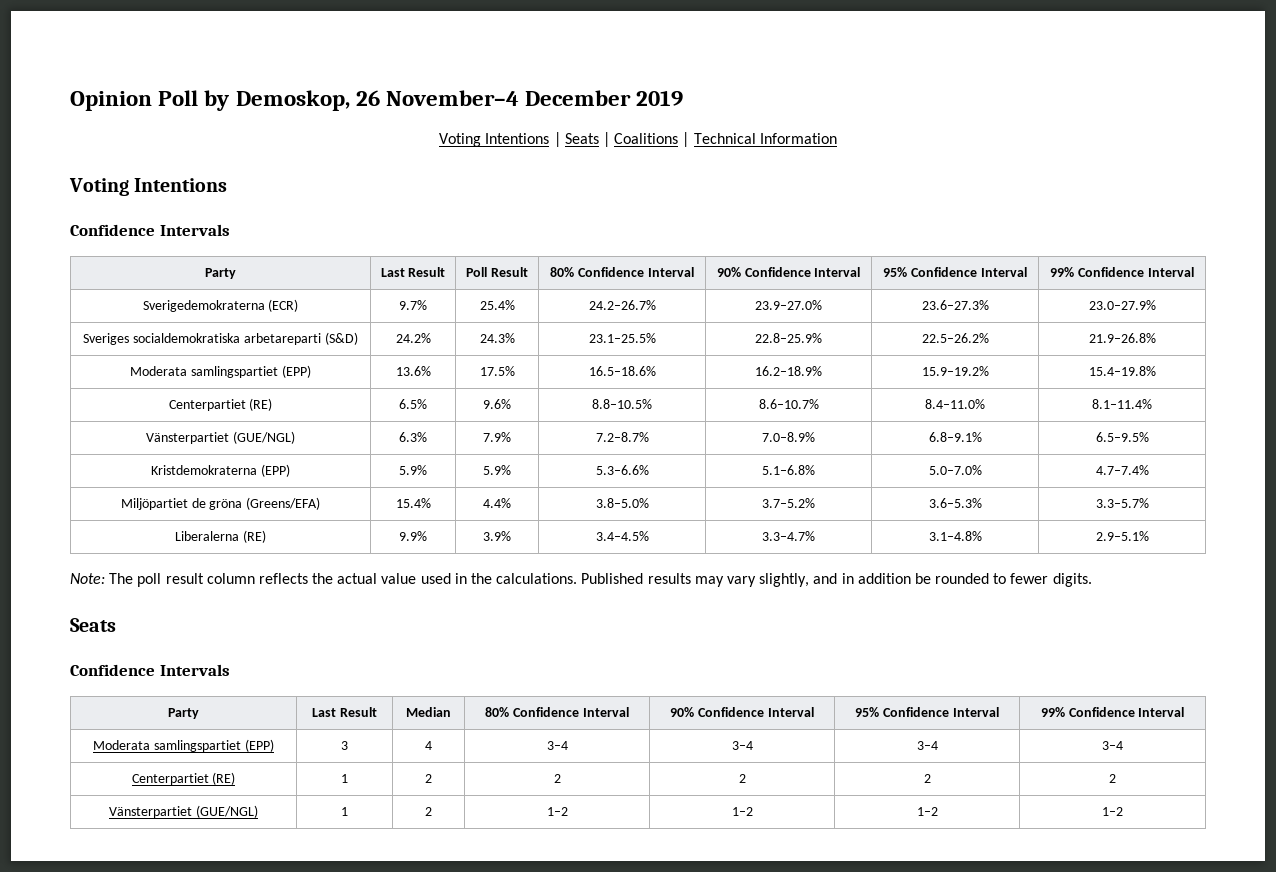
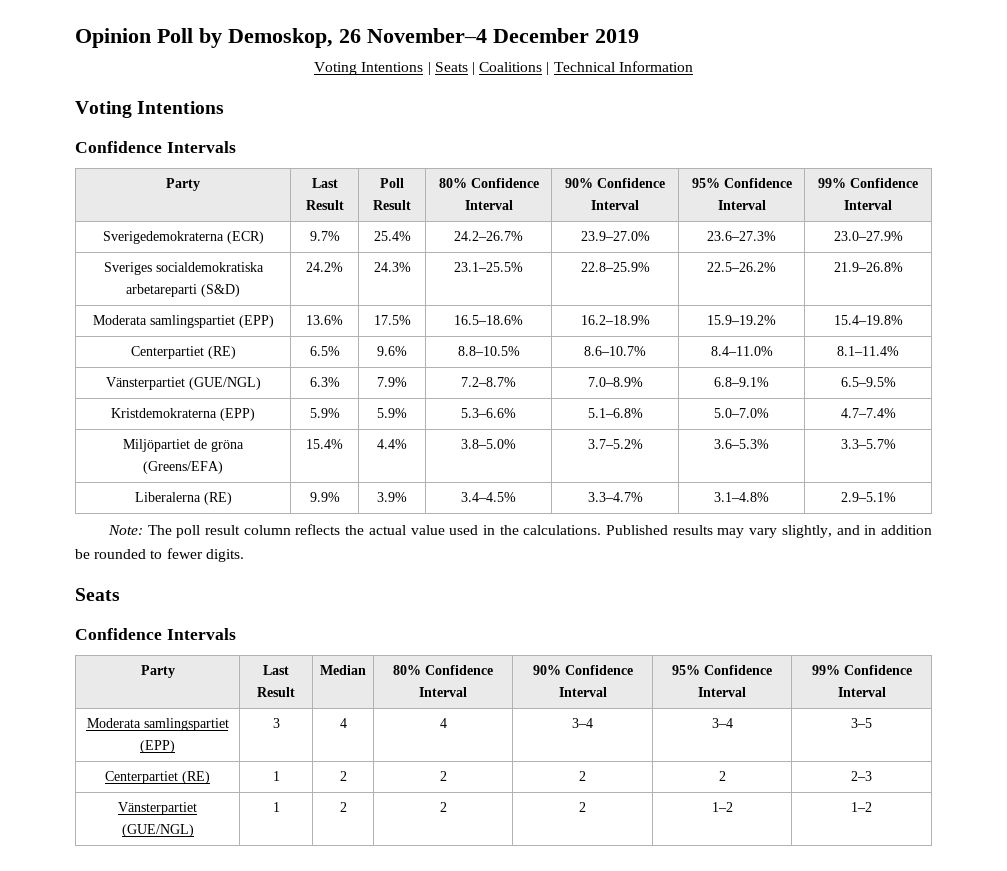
[546,741,568,750] [731,741,753,750] [916,741,938,750] [1102,741,1123,750] 3–4 | 3–4 | 3–4 | 3–4 -> [439,718,447,728] [572,718,593,728] [711,718,733,728] [851,718,872,728] 4 | 3–4 | 3–4 | 3–5
[1109,774,1116,783] 2 -> [851,771,872,781] 2–3
[546,807,568,816] [731,807,753,816] [916,807,938,816] [1102,807,1123,816] 1–2 | 1–2 | 1–2 | 1–2 -> [439,802,447,812] [579,802,586,812] [711,802,733,812] [851,802,872,812] 2 | 2 | 1–2 | 1–2

